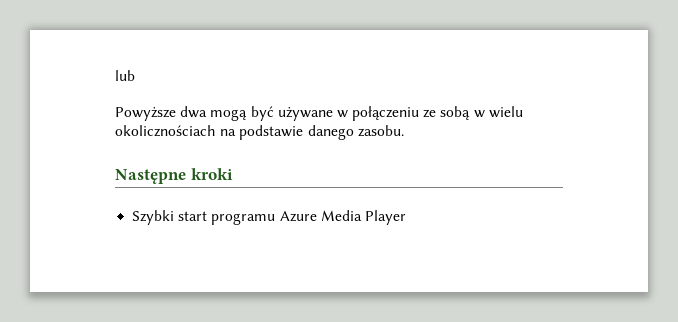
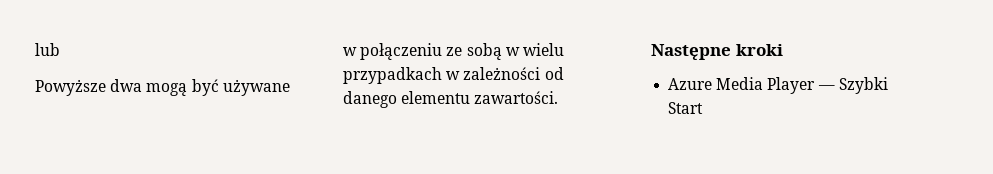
[115,125,404,140] [115,168,233,184] [132,210,406,225] okolicznościach na podstawie danego zasobu. // Następne kroki // Szybki start programu Azure Media Player -> [343,67,564,84] [343,91,559,108] [651,44,783,60] [668,77,888,94] [668,102,704,114] przypadkach w zależności od danego elementu zawartości. // Następne kroki // Azure Media Player — Szybki Start

